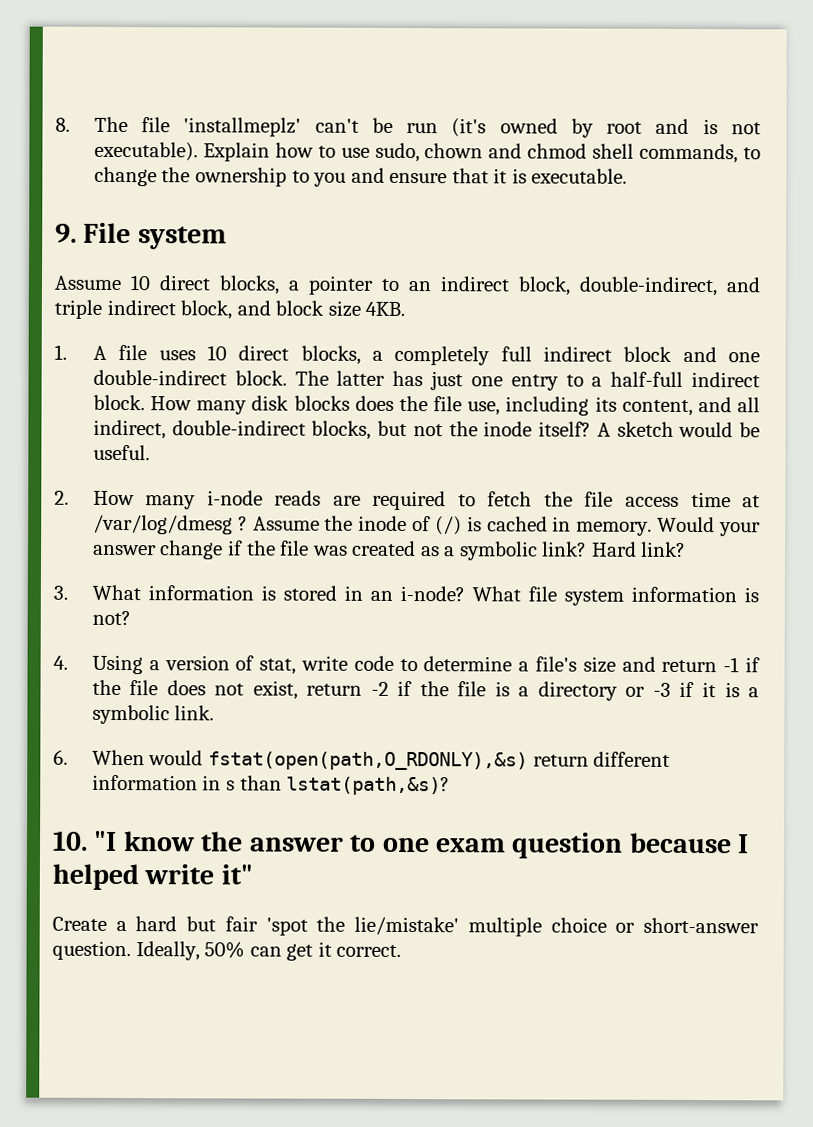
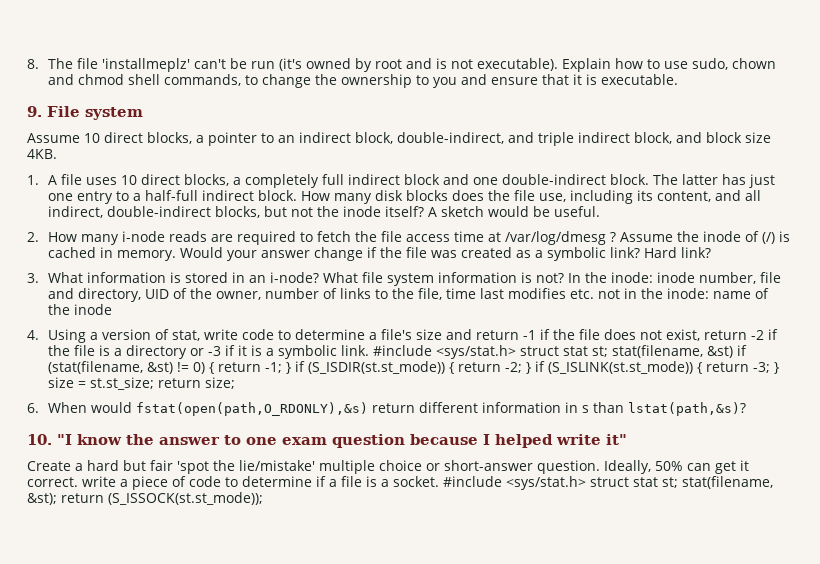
(131, 618) none -> [568,272,782,284] [48,288,770,302] [48,304,113,315] In the inode: inode number, file and directory, UID of the owner, number of links to the file, time last modifies etc. not in the inode: name of the inode
(215, 713) none -> [373,345,748,359] [48,361,780,374] [48,377,236,390] #include <sys/stat.h> struct stat st; stat(filename, &st) if (stat(filename, &st) != 0) { return -1; } if (S_ISDIR(st.st_mode)) { return -2; } if (S_ISLINK(st.st_mode)) { return -3; } size = st.st_size; return size;
(402, 950) none -> [82,476,773,490] [27,492,263,505] write a piece of code to determine if a file is a socket. #include <sys/stat.h> struct stat st; stat(filename, &st); return (S_ISSOCK(st.st_mode));

